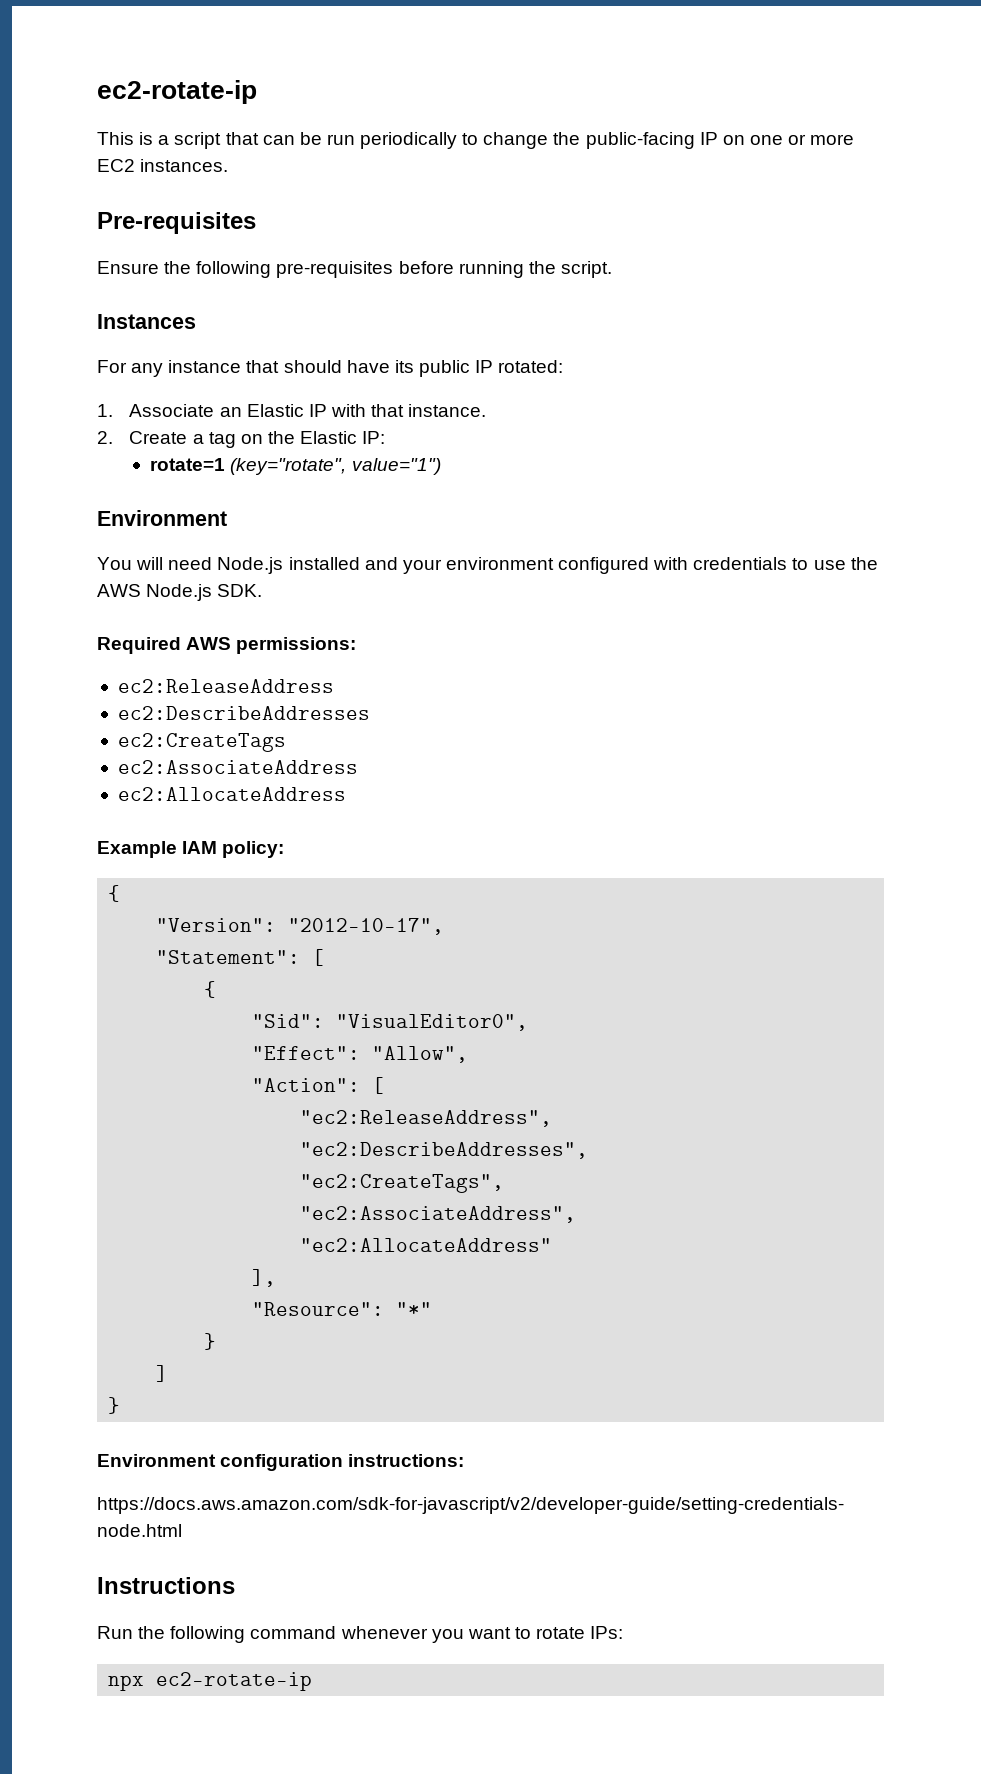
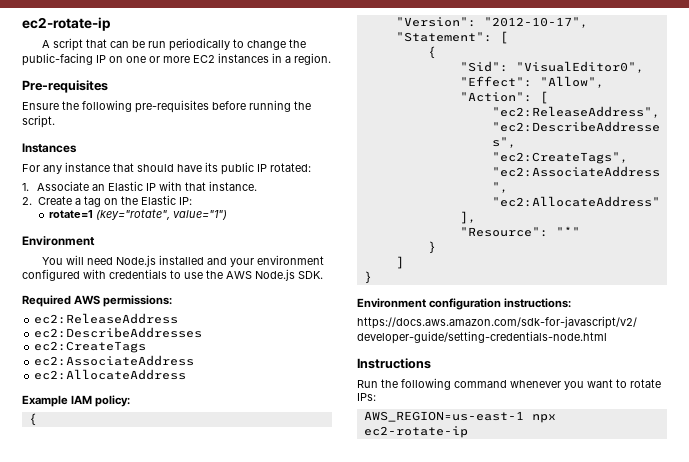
[97,132,170,145] This is a -> [41,40,50,48] A
[140,159,229,172] instances. -> [218,53,331,65] instances in a region.
(624, 1632) none -> [363,411,524,422] AWS_REGION=us-east-1

